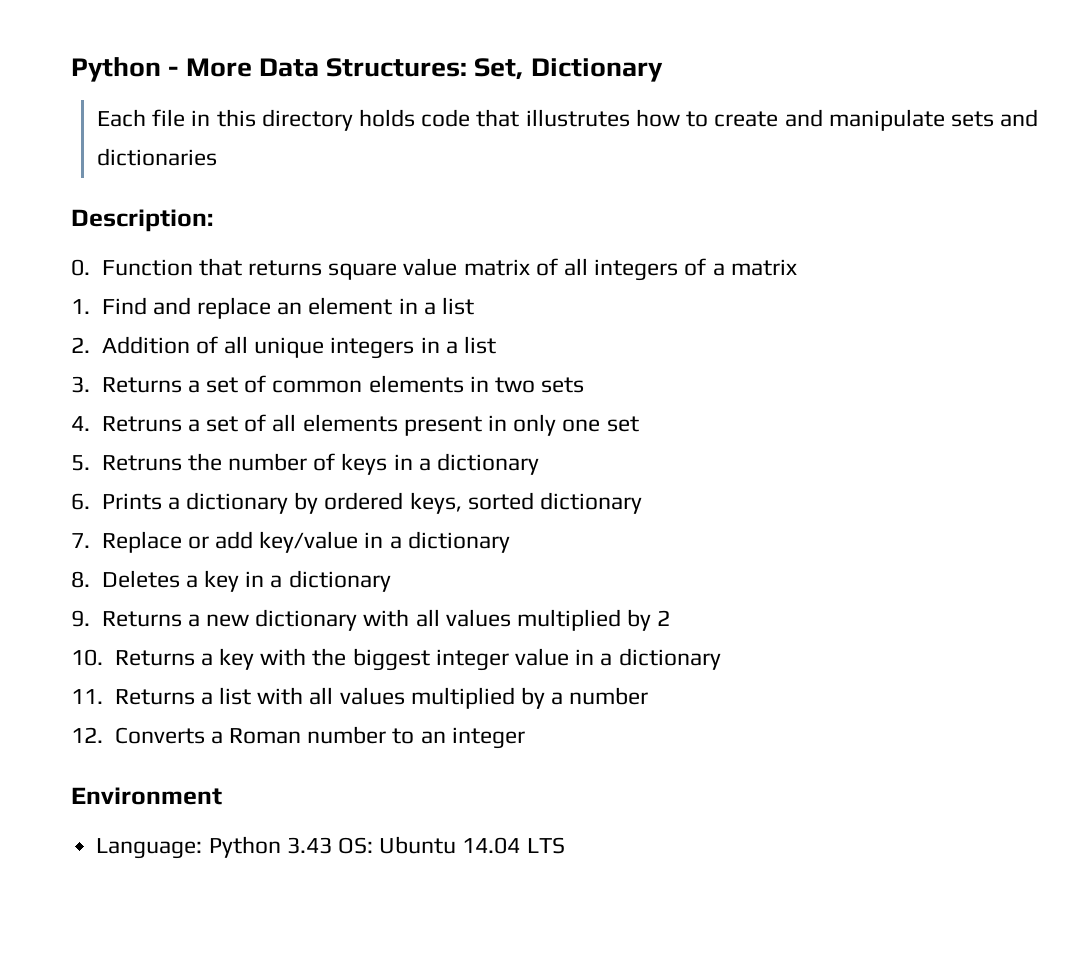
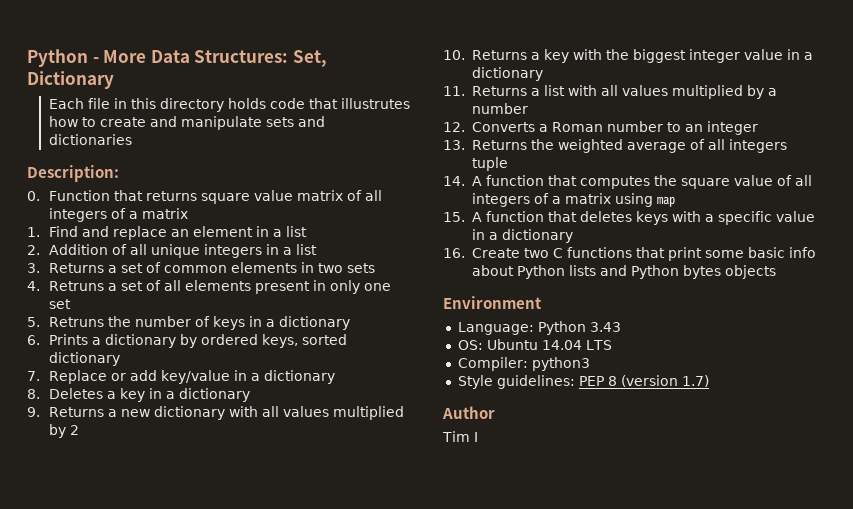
(525, 738) none -> [443,139,787,153] [471,157,508,171] [443,175,812,189] [471,193,675,207] [443,211,815,225] [471,229,573,243] [443,247,816,261] [471,265,776,279] // 13. Returns the weighted average of all integers tuple // 14. A function that computes the square value of all integers of a matrix using map // 15. A function that deletes keys with a specific value in a dictionary // 16. Create two C functions that print some basic info about Python lists and Python bytes objects
(332, 845) none -> (621, 327) //
(565, 845) none -> [457,357,590,371] [457,375,709,389] [442,406,495,419] [442,431,478,442] // Compiler: python3 // Style guidelines: PEP 8 (version 1.7) // Author // Tim I

